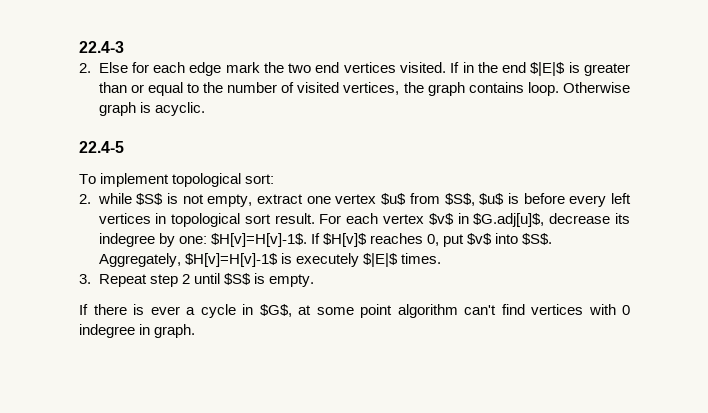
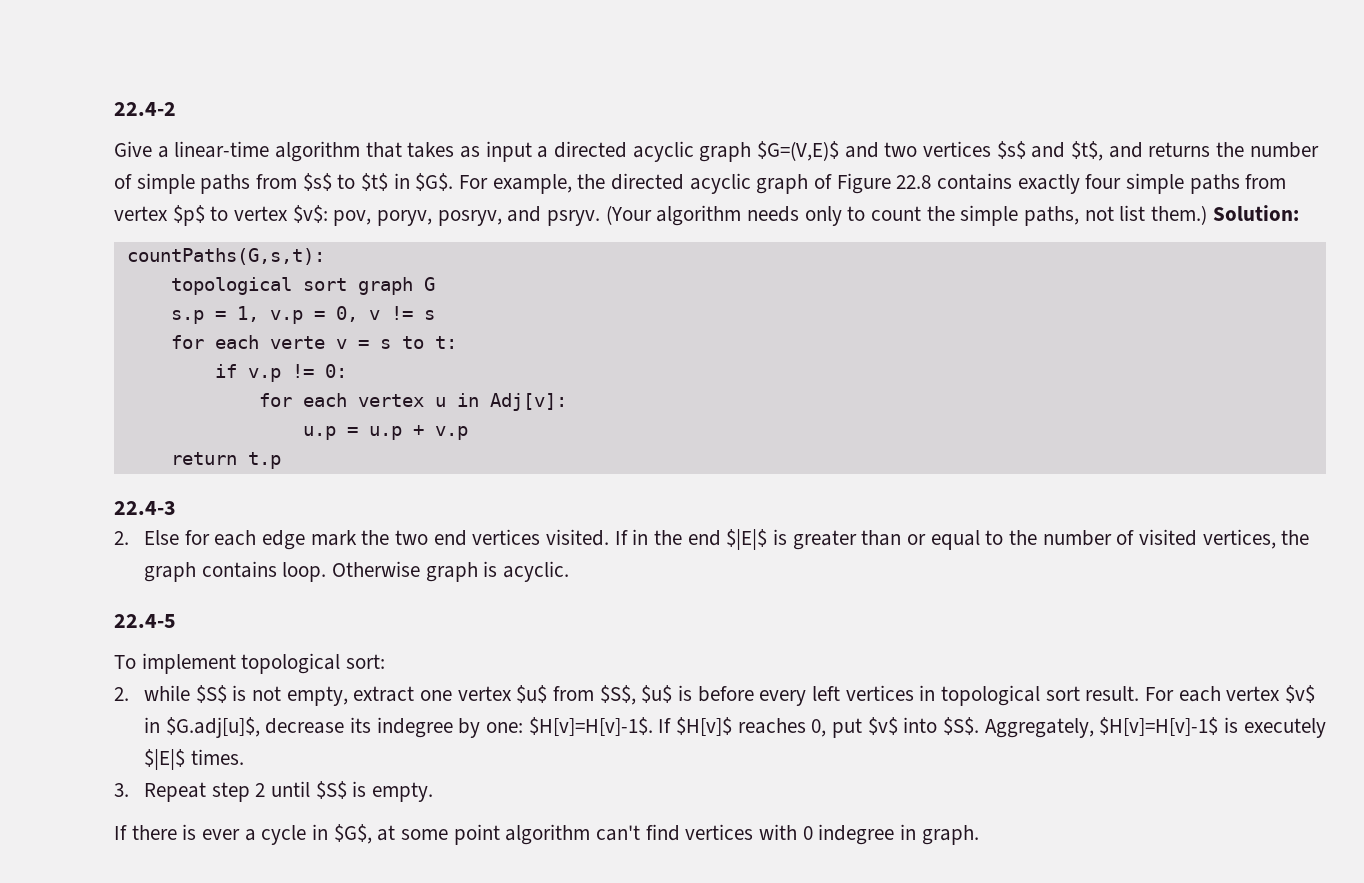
(79, 47) none -> [114,102,176,116] [114,141,1319,162] [114,173,1287,194] [114,205,1299,226] [126,248,325,265] [170,277,435,295] [170,306,435,324] [170,335,457,349] [214,364,347,382] [258,393,567,411] [302,425,468,440] [170,452,281,469] 22.4-2 // Give a linear-time algorithm that takes as input a directed acyclic graph $G=(V,E)$ and two vertices $s$ and $t$, and returns the number of simple paths from $s$ to $t$ in $G$. For example, the directed acyclic graph of Figure 22.8 contains exactly four simple paths from vertex $p$ to vertex $v$: pov, poryv, posryv, and psryv. (Your algorithm needs only to count the simple paths, not list them.) Solution: // countPaths(G,s,t): // topological sort graph G // s.p = 1, v.p = 0, v != s // for each verte v = s to t: // if v.p != 0: // for each vertex u in Adj[v]: // u.p = u.p + v.p // return t.p //

